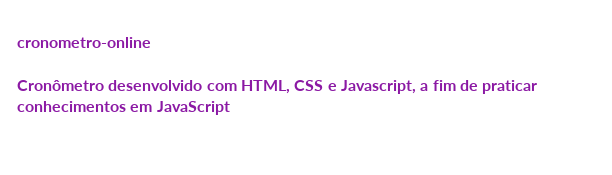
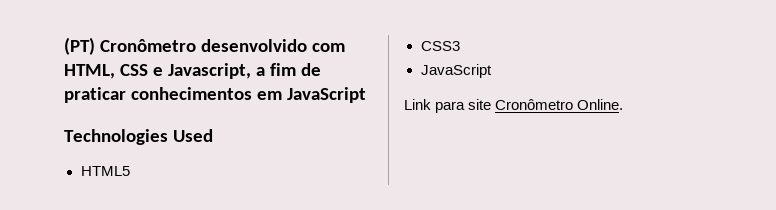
[17,37,151,48] cronometro-online // -> [64,37,95,55] (PT)
(230, 108) none -> [64,129,213,145] [80,166,130,176] [420,41,460,51] [420,64,492,78] [404,99,624,113] // Technologies Used // HTML5 // CSS3 // JavaScript // Link para site Cronômetro Online.

